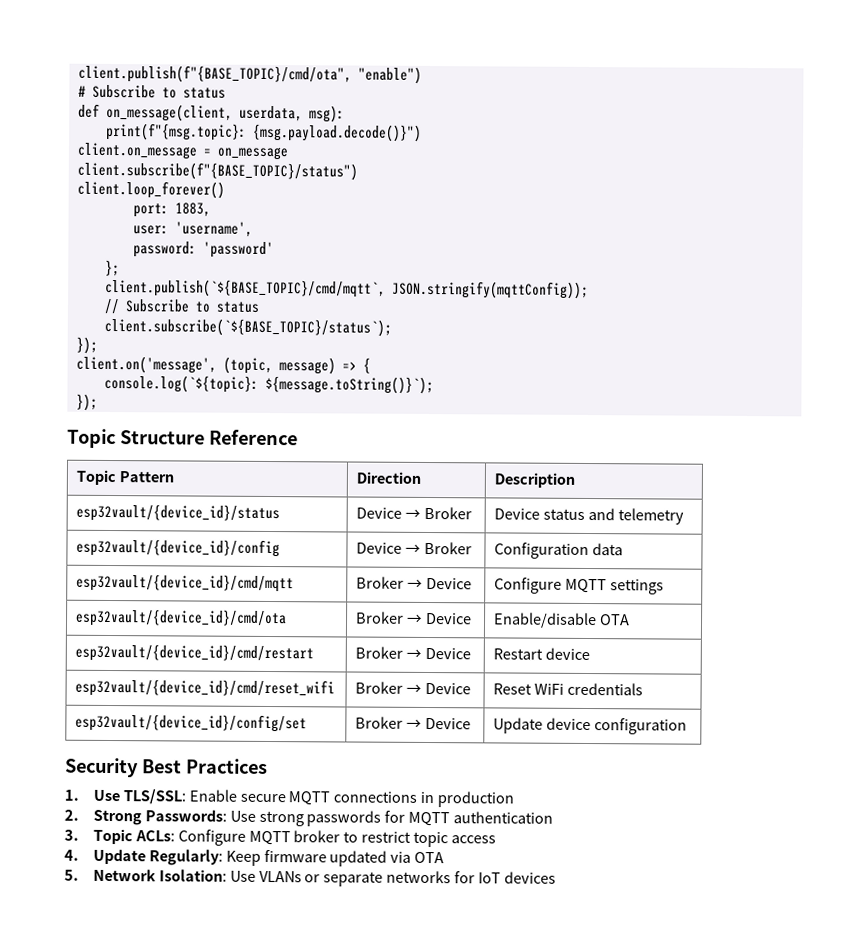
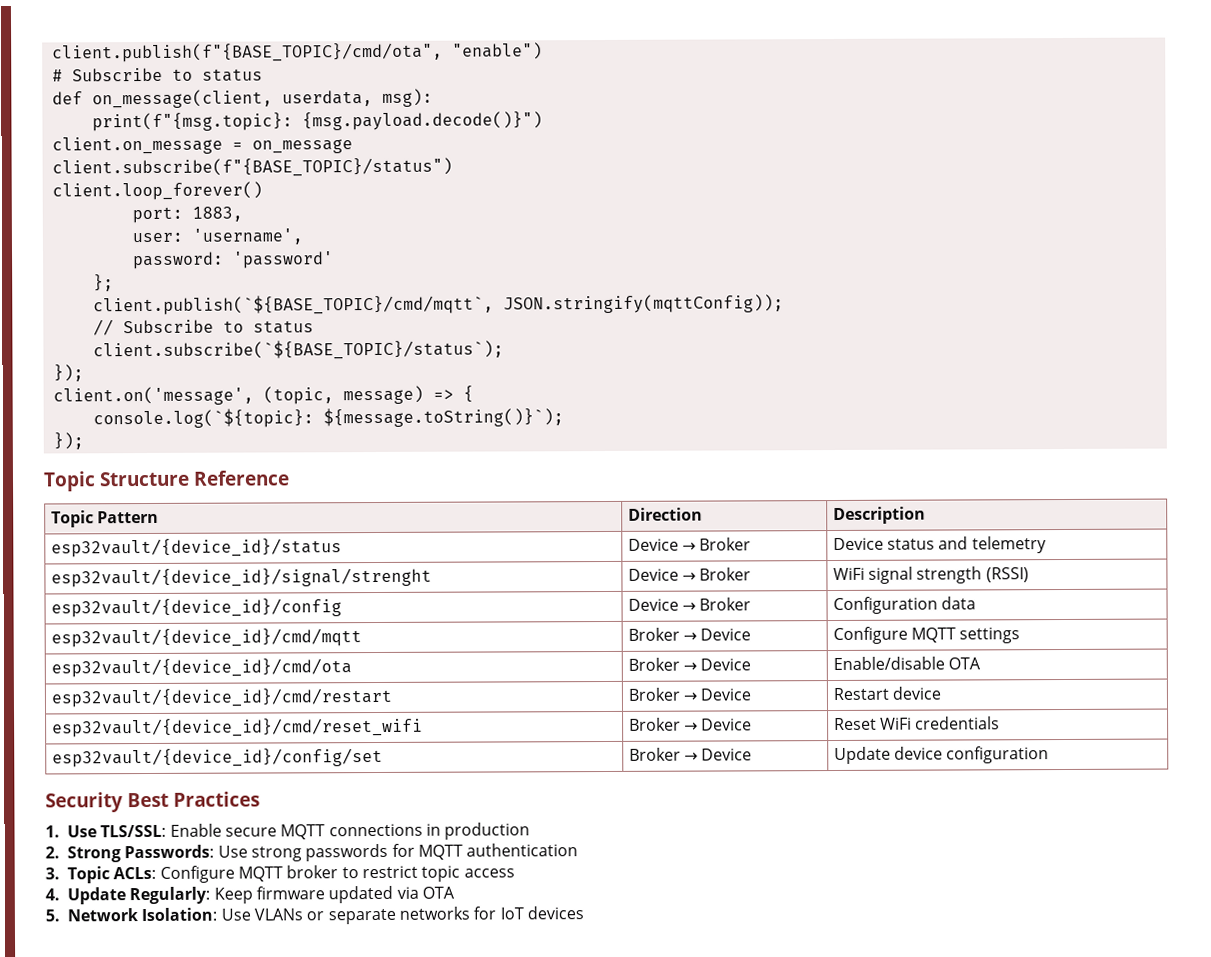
(684, 516) none -> [50,567,432,588] [627,567,752,581] [832,566,1029,584] // esp32vault/{device_id}/signal/strenght | Device → Broker | WiFi signal strength (RSSI)

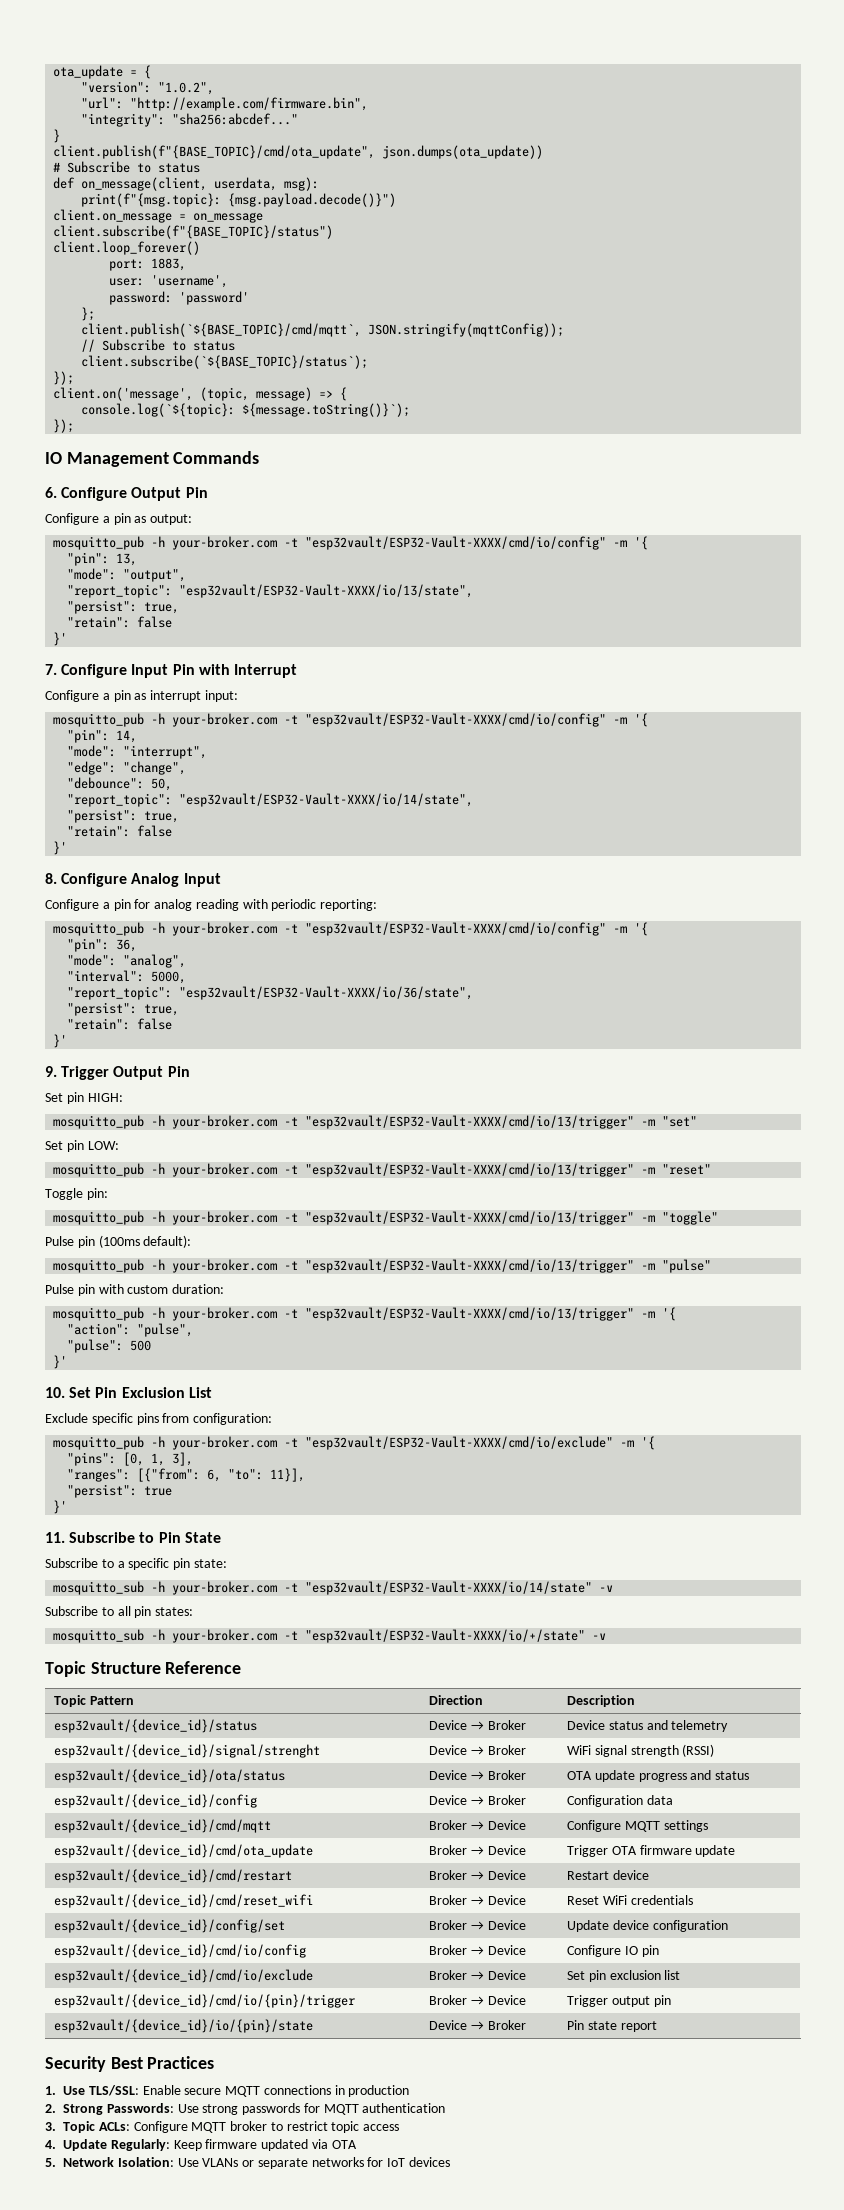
[51,42,543,63] client.publish(f"{BASE_TOPIC}/cmd/ota", "enable") -> [53,65,152,79] [81,81,215,95] [81,97,369,111] [81,113,299,127] [53,129,61,143] [53,145,544,159] ota_update = { // "version": "1.0.2", // "url": "http://example.com/firmware.bin", // "integrity": "sha256:abcdef..." // } // client.publish(f"{BASE_TOPIC}/cmd/ota_update", json.dumps(ota_update))
(84, 441) none -> [45,451,260,467] [45,487,208,501] [45,513,193,525] [53,536,649,550] [67,552,138,566] [67,568,187,582] [67,584,474,598] [67,600,180,614] [67,616,173,628] [53,632,68,646] [45,664,297,678] [45,690,238,702] [53,713,649,727] [67,729,138,743] [67,745,208,759] [67,761,187,775] [67,777,173,791] [67,793,474,807] [67,809,180,823] [67,825,173,837] [53,841,68,855] [45,873,221,887] [45,899,378,911] [53,922,649,936] [67,938,138,952] [67,954,187,968] [67,970,187,984] [67,986,474,1000] [67,1002,180,1016] [67,1018,173,1030] [53,1034,68,1048] [45,1066,190,1080] [45,1092,123,1104] [53,1115,698,1129] [45,1140,119,1152] [53,1163,712,1177] [45,1188,108,1200] [53,1211,719,1225] [45,1235,192,1248] [53,1259,712,1273] [45,1284,225,1296] [53,1307,677,1321] [67,1323,194,1337] [67,1339,152,1353] [53,1355,68,1369] [45,1387,212,1398] [45,1413,273,1425] [53,1436,656,1450] [67,1452,194,1466] [67,1468,306,1482] [67,1484,173,1498] [53,1500,68,1514] [45,1532,221,1543] [45,1558,227,1570] [53,1581,614,1595] [45,1606,194,1618] [53,1629,607,1643] // IO Management Commands // 6. Configure Output Pin // Configure a pin as output: // mosquitto_pub -h your-broker.com -t "esp32vault/ESP32-Vault-XXXX/cmd/io/config" -m '{ // "pin": 13, // "mode": "output", // "report_topic": "esp32vault/ESP32-Vault-XXXX/io/13/state", // "persist": true, // "retain": false // }' // 7. Configure Input Pin with Interrupt // Configure a pin as interrupt input: // mosquitto_pub -h your-broker.com -t "esp32vault/ESP32-Vault-XXXX/cmd/io/config" -m '{ // "pin": 14, // "mode": "interrupt", // "edge": "change", // "debounce": 50, // "report_topic": "esp32vault/ESP32-Vault-XXXX/io/14/state", // "persist": true, // "retain": false // }' // 8. Configure Analog Input // Configure a pin for analog reading with periodic reporting: // mosquitto_pub -h your-broker.com -t "esp32vault/ESP32-Vault-XXXX/cmd/io/config" -m '{ // "pin": 36, // "mode": "analog", // "interval": 5000, // "report_topic": "esp32vault/ESP32-Vault-XXXX/io/36/state", // "persist": true, // "retain": false // }' // 9. Trigger Output Pin // Set pin HIGH: // mosquitto_pub -h your-broker.com -t "esp32vault/ESP32-Vault-XXXX/cmd/io/13/trigger" -m "set" // Set pin LOW: // mosquitto_pub -h your-broker.com -t "esp32vault/ESP32-Vault-XXXX/cmd/io/13/trigger" -m "reset" // Toggle pin: // mosquitto_pub -h your-broker.com -t "esp32vault/ESP32-Vault-XXXX/cmd/io/13/trigger" -m "toggle" // Pulse pin (100ms default): // mosquitto_pub -h your-broker.com -t "esp32vault/ESP32-Vault-XXXX/cmd/io/13/trigger" -m "pulse" // Pulse pin with custom duration: // mosquitto_pub -h your-broker.com -t "esp32vault/ESP32-Vault-XXXX/cmd/io/13/trigger" -m '{ // "action": "pulse", // "pulse": 500 // }' // 10. Set Pin Exclusion List // Exclude specific pins from configuration: // mosquitto_pub -h your-broker.com -t "esp32vault/ESP32-Vault-XXXX/cmd/io/exclude" -m '{ // "pins": [0, 1, 3], // "ranges": [{"from": 6, "to": 11}], // "persist": true // }' // 11. Subscribe to Pin State // Subscribe to a specific pin state: // mosquitto_sub -h your-broker.com -t "esp32vault/ESP32-Vault-XXXX/io/14/state" -v // Subscribe to all pin states: // mosquitto_sub -h your-broker.com -t "esp32vault/ESP32-Vault-XXXX/io/+/state" -v
(1029, 575) none -> [54,1769,286,1783] [429,1770,526,1780] [567,1770,750,1782] // esp32vault/{device_id}/ota/status | Device → Broker | OTA update progress and status
[50,658,352,678] [627,657,752,671] [832,656,982,671] esp32vault/{device_id}/cmd/ota | Broker → Device | Enable/disable OTA -> [54,1844,314,1858] [429,1845,526,1855] [567,1845,736,1857] esp32vault/{device_id}/cmd/ota_update | Broker → Device | Trigger OTA firmware update
(1050, 755) none -> [54,1944,307,1958] [429,1945,526,1955] [567,1945,659,1957] [54,1969,314,1983] [429,1970,526,1980] [567,1970,681,1982] [54,1994,356,2008] [429,1995,526,2005] [567,1995,671,2007] [54,2019,314,2033] [429,2020,526,2030] [567,2020,657,2032] // esp32vault/{device_id}/cmd/io/config | Broker → Device | Configure IO pin // esp32vault/{device_id}/cmd/io/exclude | Broker → Device | Set pin exclusion list // esp32vault/{device_id}/cmd/io/{pin}/trigger | Broker → Device | Trigger output pin // esp32vault/{device_id}/io/{pin}/state | Device → Broker | Pin state report

